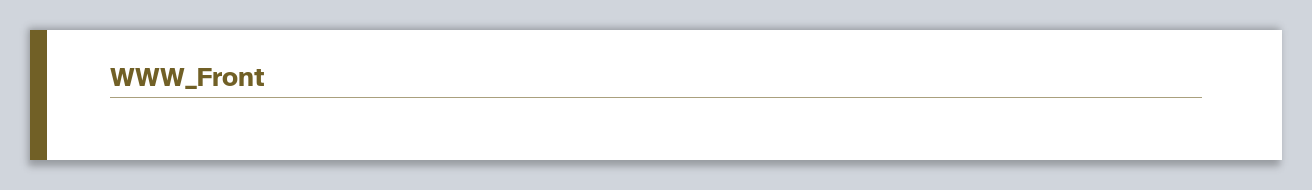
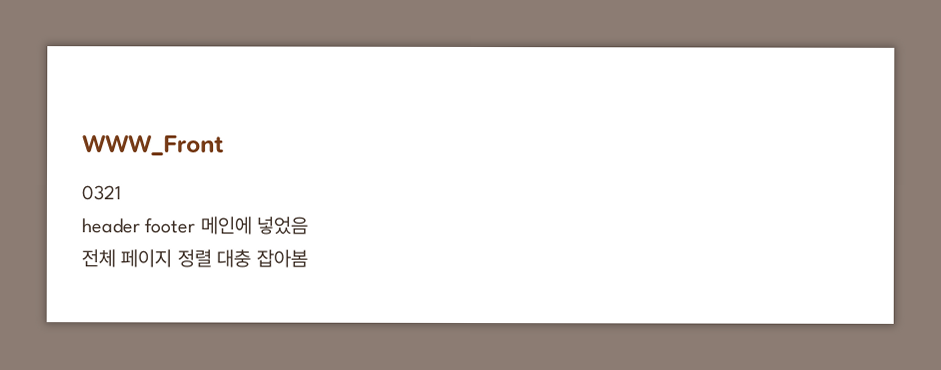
(265, 78) none -> [81,185,121,201] [81,216,309,235] [81,249,308,268] // 0321 // header footer 메인에 넣었음 // 전체 페이지 정렬 대충 잡아봄

